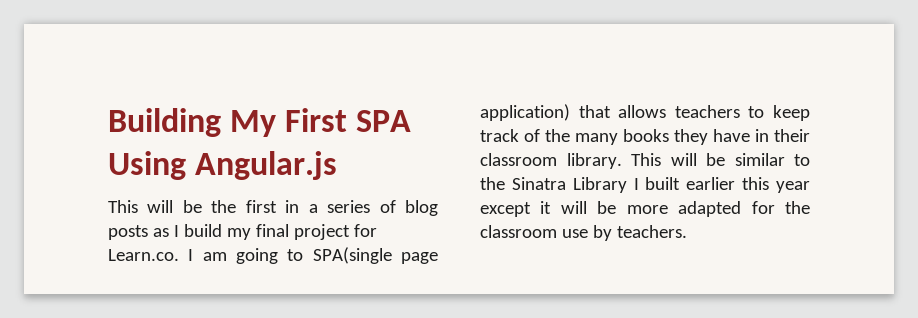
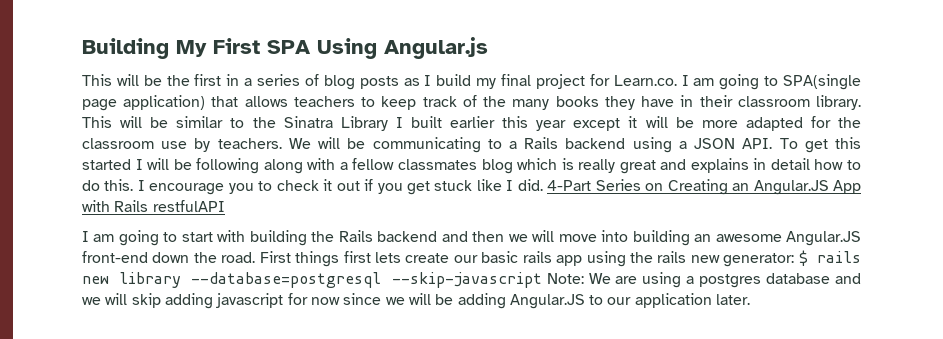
(687, 231) none -> [288,137,861,153] [82,158,861,174] [82,179,862,195] [82,200,225,212] [82,230,862,246] [82,250,862,267] [82,272,862,288] [82,293,751,309] We will be communicating to a Rails backend using a JSON API. To get this started I will be following along with a fellow classmates blog which is really great and explains in detail how to do this. I encourage you to check it out if you get stuck like I did. 4-Part Series on Creating an Angular.JS App with Rails restfulAPI // I am going to start with building the Rails backend and then we will move into building an awesome Angular.JS front-end down the road. First things first lets create our basic rails app using the rails new generator: $ rails new library --database=postgresql --skip-javascript Note: We are using a postgres database and we will skip adding javascript for now since we will be adding Angular.JS to our application later.

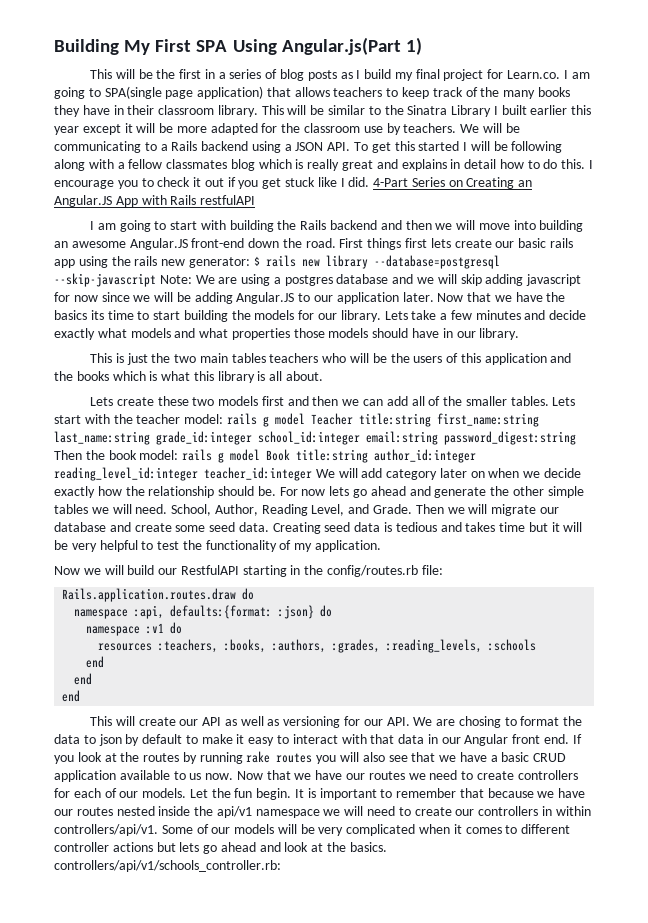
[384,37,488,59] Angular.js -> [281,37,422,55] Angular.js(Part 1)
(751, 299) none -> [437,292,566,302] [54,310,587,322] [54,328,520,340] [89,353,572,365] [54,371,324,383] [89,396,576,406] [54,413,539,427] [54,431,576,445] [54,449,477,463] [54,467,582,481] [54,486,584,498] [54,504,559,516] [54,522,583,534] [54,540,382,552] [54,565,443,577] [62,588,255,602] [74,605,333,619] [86,622,183,636] [98,639,537,653] [86,656,105,668] [74,673,93,685] [62,690,81,702] [89,716,583,728] [54,734,582,746] [54,751,567,764] [54,770,578,782] [54,788,586,800] [54,806,591,818] [54,824,571,836] [54,842,387,854] [54,860,281,872] Now that we have the basics its time to start building the models for our library. Lets take a few minutes and decide exactly what models and what properties those models should have in our library. // This is just the two main tables teachers who will be the users of this application and the books which is what this library is all about. // Lets create these two models first and then we can add all of the smaller tables. Lets start with the teacher model: rails g model Teacher title:string first_name:string last_name:string grade_id:integer school_id:integer email:string password_digest:string Then the book model: rails g model Book title:string author_id:integer reading_level_id:integer teacher_id:integer We will add category later on when we decide exactly how the relationship should be. For now lets go ahead and generate the other simple tables we will need. School, Author, Reading Level, and Grade. Then we will migrate our database and create some seed data. Creating seed data is tedious and takes time but it will be very helpful to test the functionality of my application. // Now we will build our RestfulAPI starting in the config/routes.rb file: // Rails.application.routes.draw do // namespace :api, defaults:{format: :json} do // namespace :v1 do // resources :teachers, :books, :authors, :grades, :reading_levels, :schools // end // end // end // This will create our API as well as versioning for our API. We are chosing to format the data to json by default to make it easy to interact with that data in our Angular front end. If you look at the routes by running rake routes you will also see that we have a basic CRUD application available to us now. Now that we have our routes we need to create controllers for each of our models. Let the fun begin. It is important to remember that because we have our routes nested inside the api/v1 namespace we will need to create our controllers in within controllers/api/v1. Some of our models will be very complicated when it comes to different controller actions but lets go ahead and look at the basics. controllers/api/v1/schools_controller.rb:

